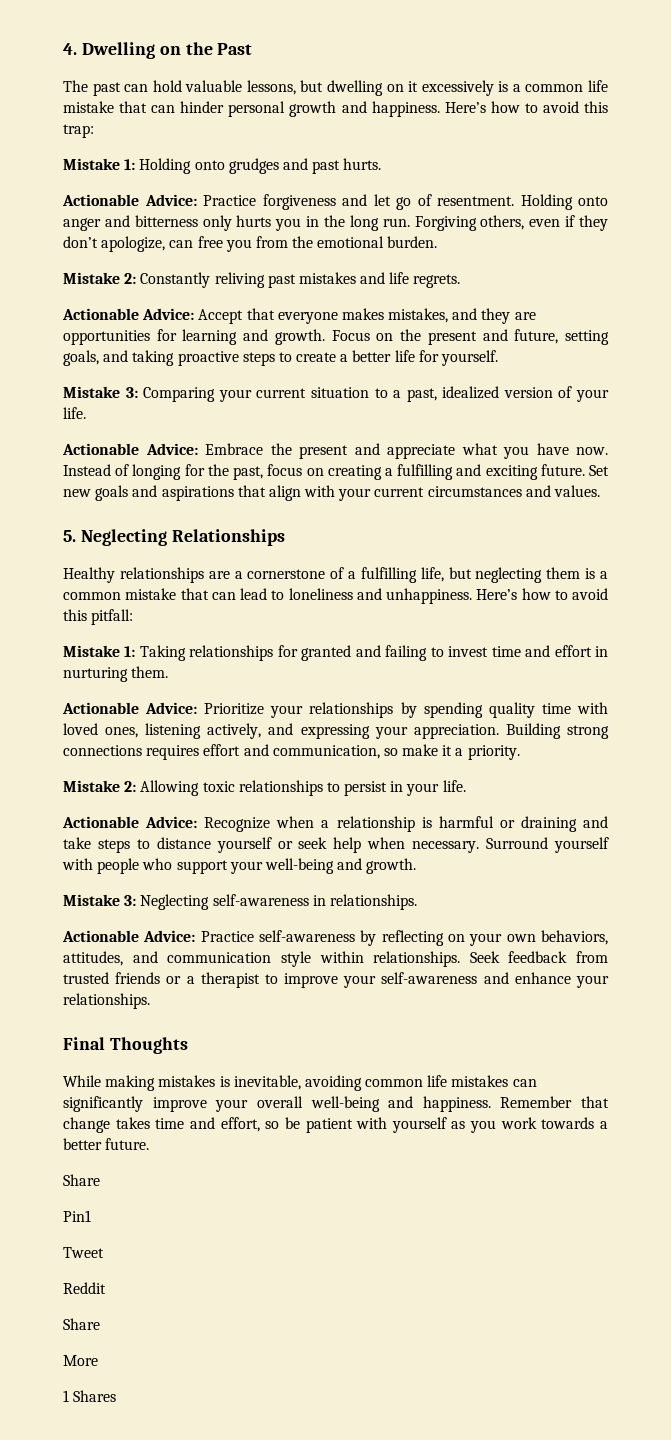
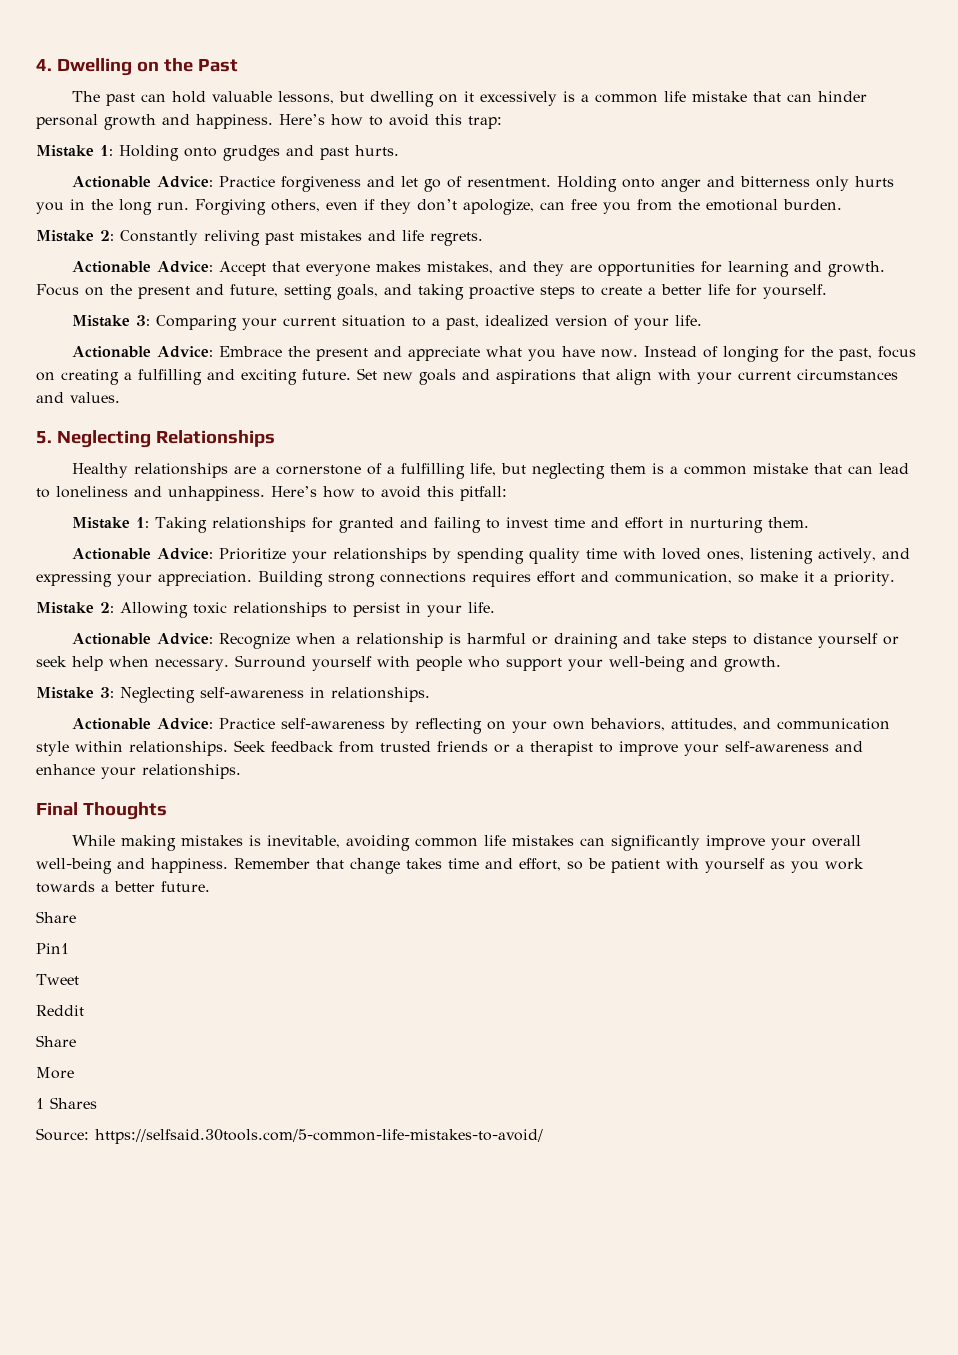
(117, 1396) none -> [36,1128,543,1144] // Source: https://selfsaid.30tools.com/5-common-life-mistakes-to-avoid/

